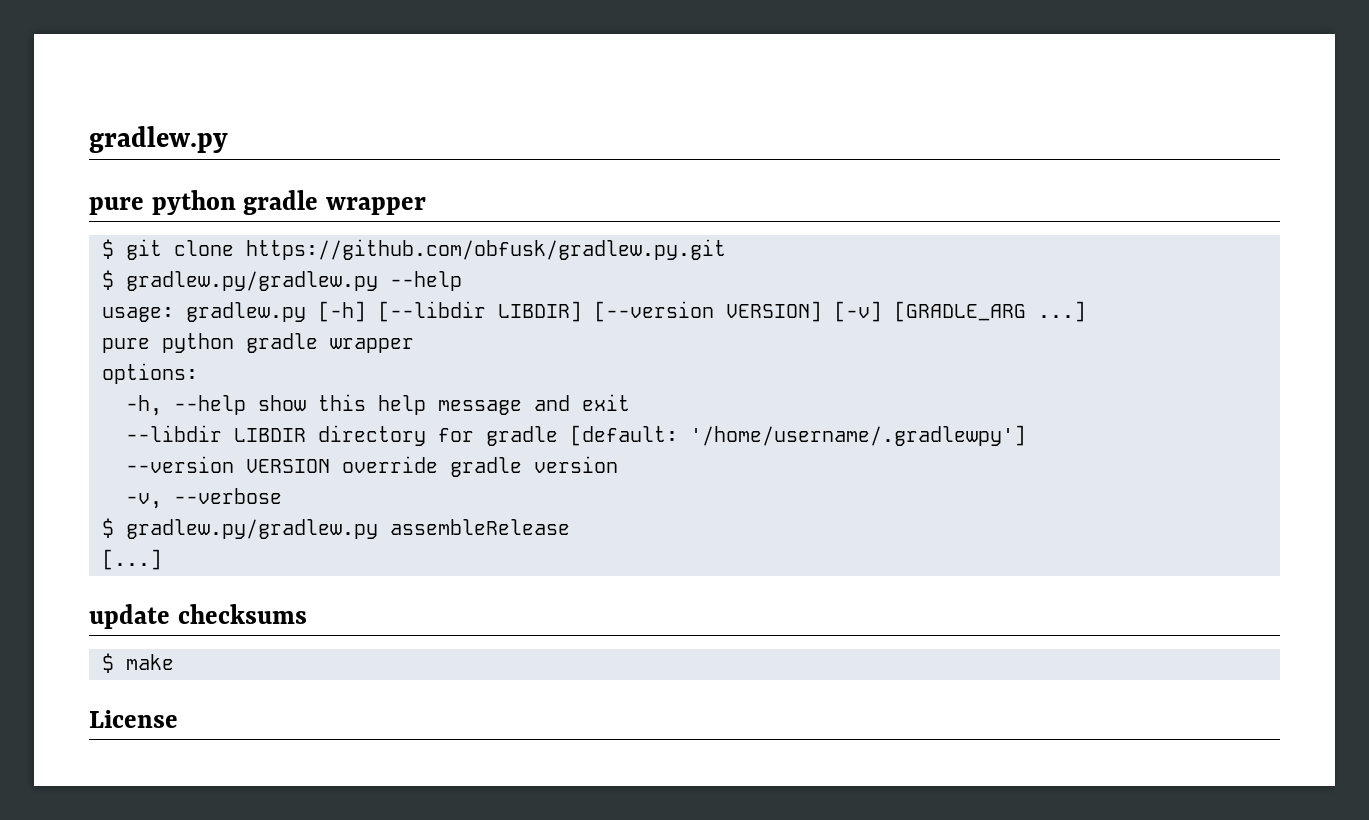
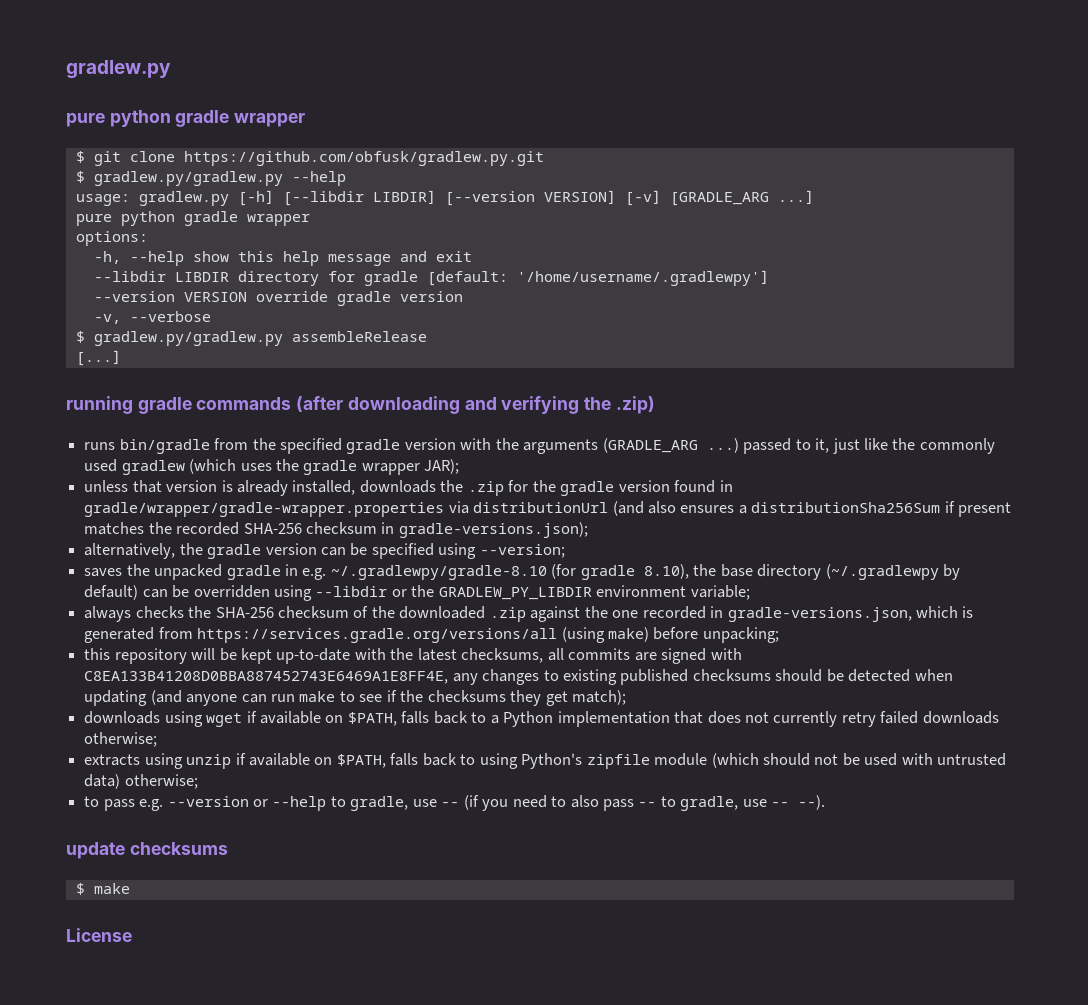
(162, 559) none -> [66,396,655,414] [84,438,995,454] [84,459,460,475] [84,480,733,496] [84,501,1012,517] [84,522,588,538] [84,543,565,559] [84,564,961,580] [84,585,750,601] [84,606,974,622] [84,627,779,643] [84,648,742,664] [84,669,953,685] [84,690,627,706] [84,711,999,727] [84,732,158,747] [84,753,1007,769] [84,774,198,789] [84,795,826,811] // running gradle commands (after downloading and verifying the .zip) // runs bin/gradle from the specified gradle version with the arguments (GRADLE_ARG ...) passed to it, just like the commonly used gradlew (which uses the gradle wrapper JAR); // unless that version is already installed, downloads the .zip for the gradle version found in gradle/wrapper/gradle-wrapper.properties via distributionUrl (and also ensures a distributionSha256Sum if present matches the recorded SHA-256 checksum in gradle-versions.json); // alternatively, the gradle version can be specified using --version; // saves the unpacked gradle in e.g. ~/.gradlewpy/gradle-8.10 (for gradle 8.10), the base directory (~/.gradlewpy by default) can be overridden using --libdir or the GRADLEW_PY_LIBDIR environment variable; // always checks the SHA-256 checksum of the downloaded .zip against the one recorded in gradle-versions.json, which is generated from https://services.gradle.org/versions/all (using make) before unpacking; // this repository will be kept up-to-date with the latest checksums, all commits are signed with C8EA133B41208D0BBA887452743E6469A1E8FF4E, any changes to existing published checksums should be detected when updating (and anyone can run make to see if the checksums they get match); // downloads using wget if available on $PATH, falls back to a Python implementation that does not currently retry failed downloads otherwise; // extracts using unzip if available on $PATH, falls back to using Python's zipfile module (which should not be used with untrusted data) otherwise; // to pass e.g. --version or --help to gradle, use -- (if you need to also pass -- to gradle, use -- --).

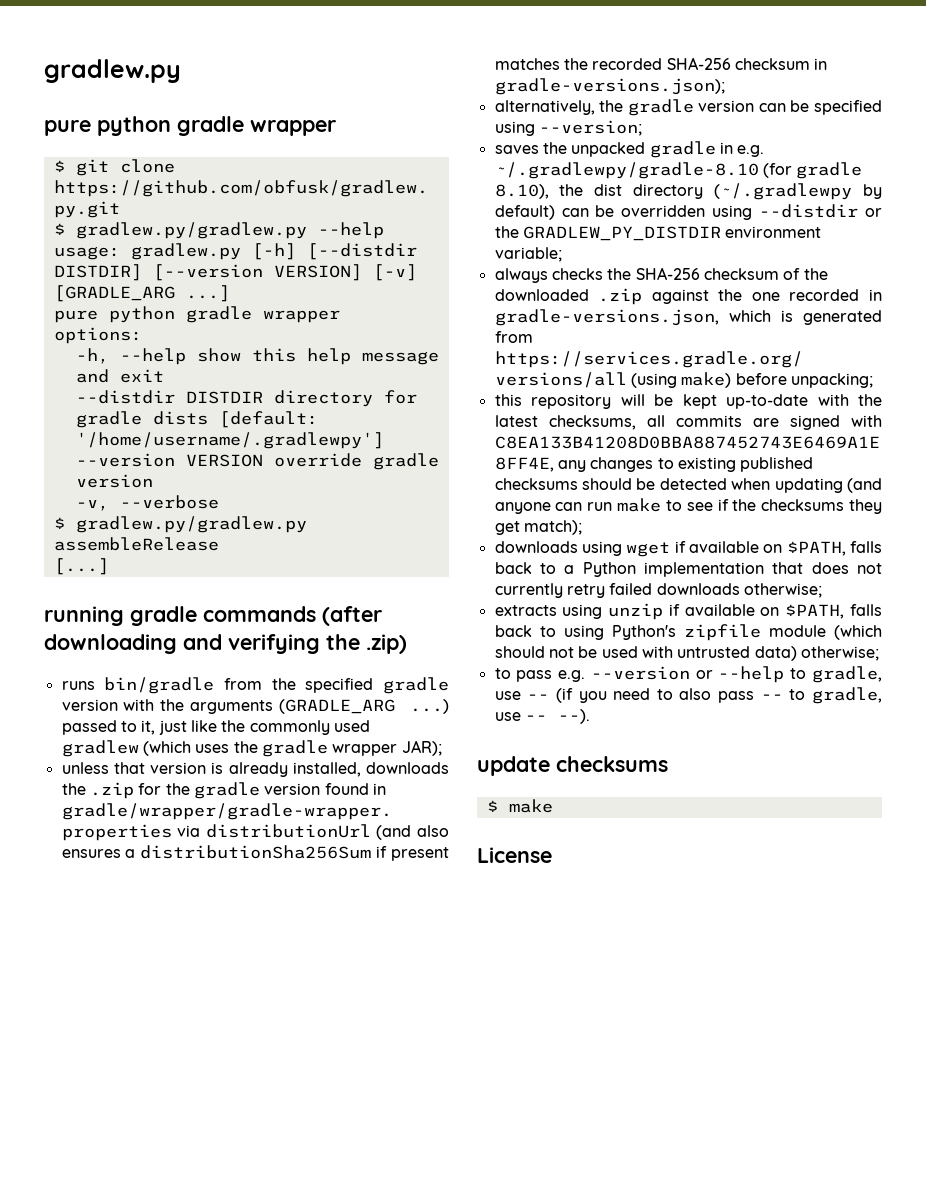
[282,190,436,206] [--libdir LIBDIR] -> [306,243,417,260] [53,264,142,281] [--distdir DISTDIR]
[93,271,229,282] --libdir LIBDIR -> [75,390,263,404] --distdir DISTDIR
(418, 278) none -> [152,411,208,425] dists
[720,564,753,577] base -> [594,184,623,196] dist
[315,586,388,597] --libdir -> [759,204,859,218] --distdir
[438,587,592,600] GRADLEW_PY_LIBDIR -> [522,226,721,241] GRADLEW_PY_DISTDIR

